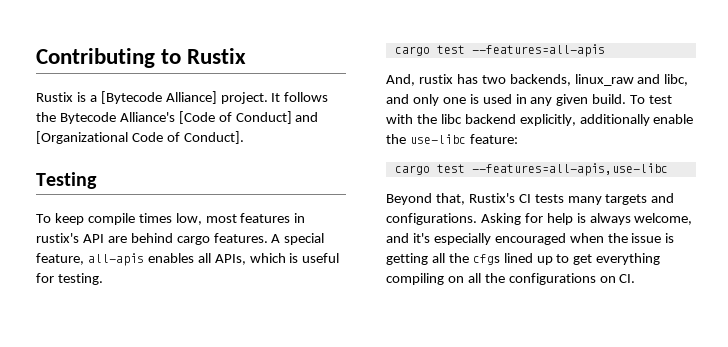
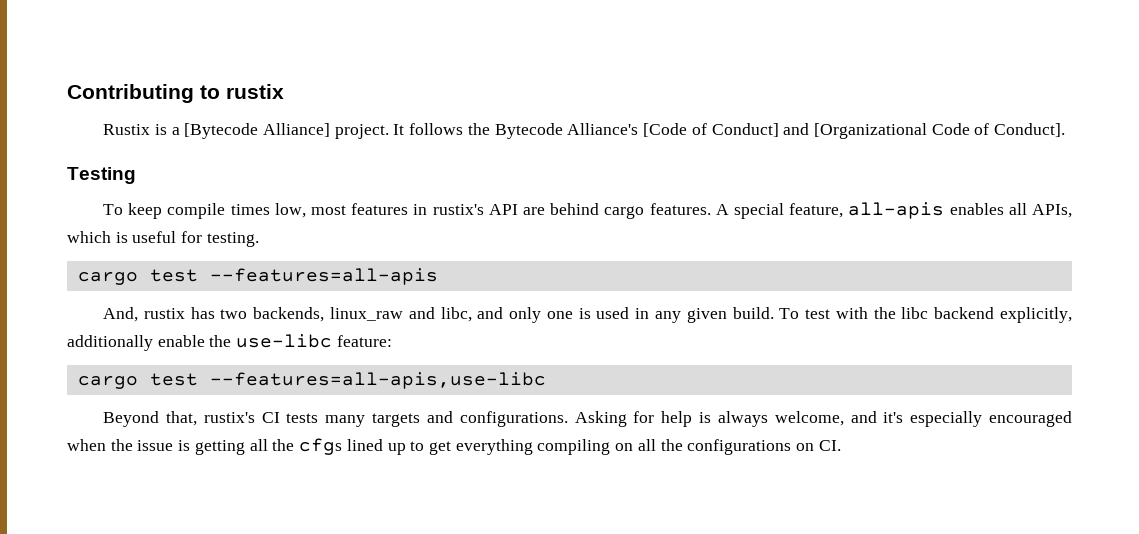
[187,48,247,64] Rustix -> [226,84,284,99] rustix
[468,193,515,203] Rustix's -> [203,412,255,423] rustix's

